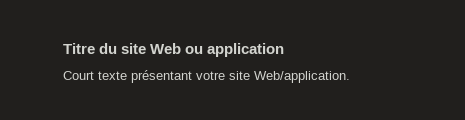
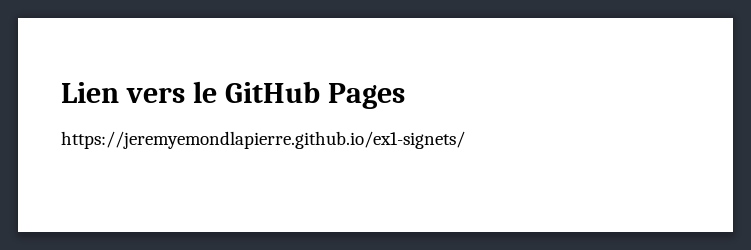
[63,43,285,57] [63,70,350,83] Titre du site Web ou application // Court texte présentant votre site Web/application. -> [61,81,405,109] [61,131,465,149] Lien vers le GitHub Pages // https://jeremyemondlapierre.github.io/ex1-signets/

